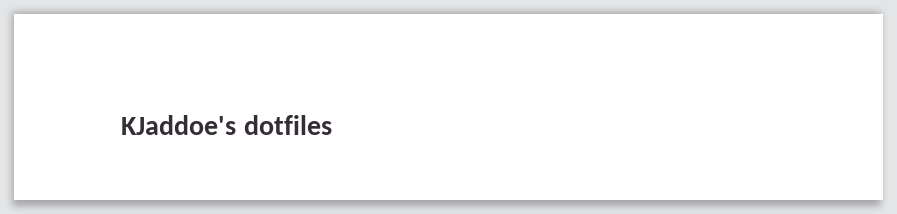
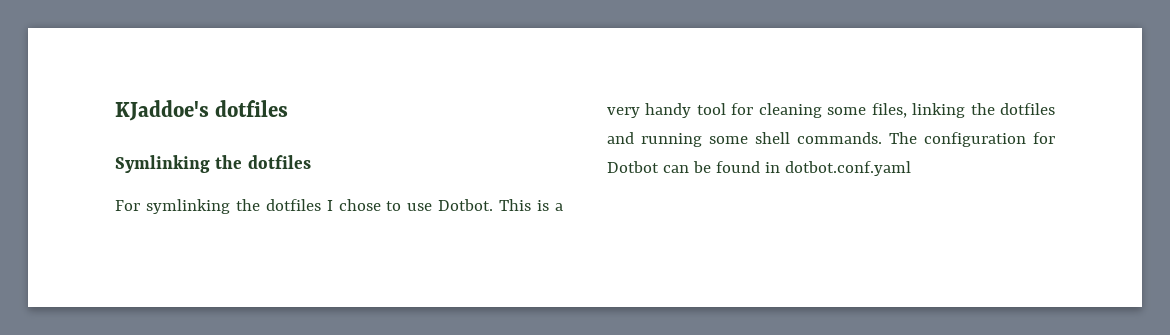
(332, 125) none -> [115,155,311,173] [115,199,564,214] [607,103,1055,118] [607,132,1055,147] [607,161,911,176] // Symlinking the dotfiles // For symlinking the dotfiles I chose to use Dotbot. This is a very handy tool for cleaning some files, linking the dotfiles and running some shell commands. The configuration for Dotbot can be found in dotbot.conf.yaml

